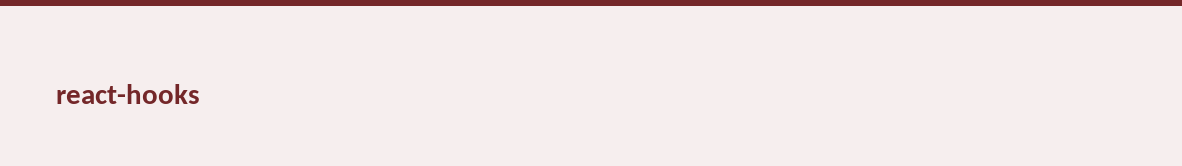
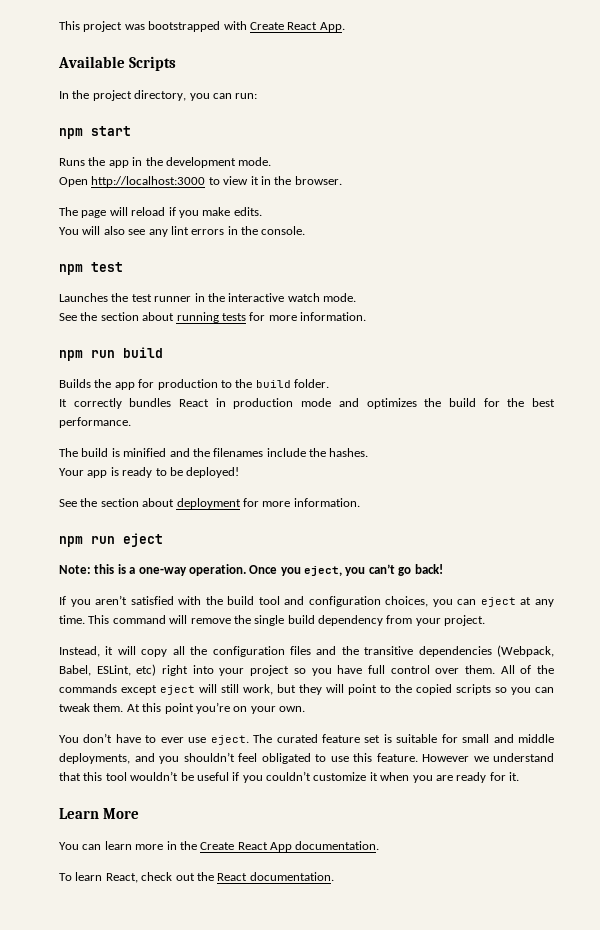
[56,84,200,104] react-hooks -> [59,21,345,32] [58,56,177,71] [59,90,258,101] [59,126,131,139] [59,157,272,168] [59,176,342,187] [59,207,262,218] [59,226,306,237] [59,262,123,275] [59,293,356,302] [59,312,366,323] [59,347,163,361] [59,379,329,390] [59,398,555,409] [59,417,131,428] [59,448,369,457] [59,467,240,478] [59,498,360,509] [59,533,163,547] [59,564,443,576] [59,595,555,607] [59,615,486,626] [59,645,554,657] [59,664,554,676] [59,684,554,695] [59,702,305,714] [59,733,554,745] [59,752,554,764] [59,771,519,783] [59,808,140,819] [59,841,380,852] [59,872,334,883] This project was bootstrapped with Create React App. // Available Scripts // In the project directory, you can run: // npm start // Runs the app in the development mode. // Open http://localhost:3000 to view it in the browser. // The page will reload if you make edits. // You will also see any lint errors in the console. // npm test // Launches the test runner in the interactive watch mode. // See the section about running tests for more information. // npm run build // Builds the app for production to the build folder. // It correctly bundles React in production mode and optimizes the build for the best performance. // The build is minified and the filenames include the hashes. // Your app is ready to be deployed! // See the section about deployment for more information. // npm run eject // Note: this is a one-way operation. Once you eject, you can’t go back! // If you aren’t satisfied with the build tool and configuration choices, you can eject at any time. This command will remove the single build dependency from your project. // Instead, it will copy all the configuration files and the transitive dependencies (Webpack, Babel, ESLint, etc) right into your project so you have full control over them. All of the commands except eject will still work, but they will point to the copied scripts so you can tweak them. At this point you’re on your own. // You don’t have to ever use eject. The curated feature set is suitable for small and middle deployments, and you shouldn’t feel obligated to use this feature. However we understand that this tool wouldn’t be useful if you couldn’t customize it when you are ready for it. // Learn More // You can learn more in the Create React App documentation. // To learn React, check out the React documentation.

